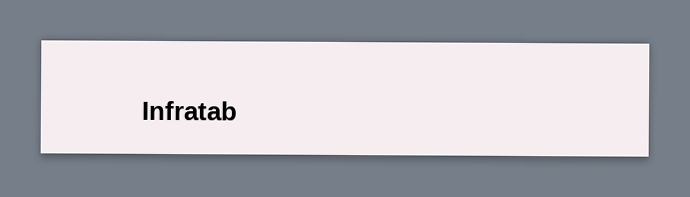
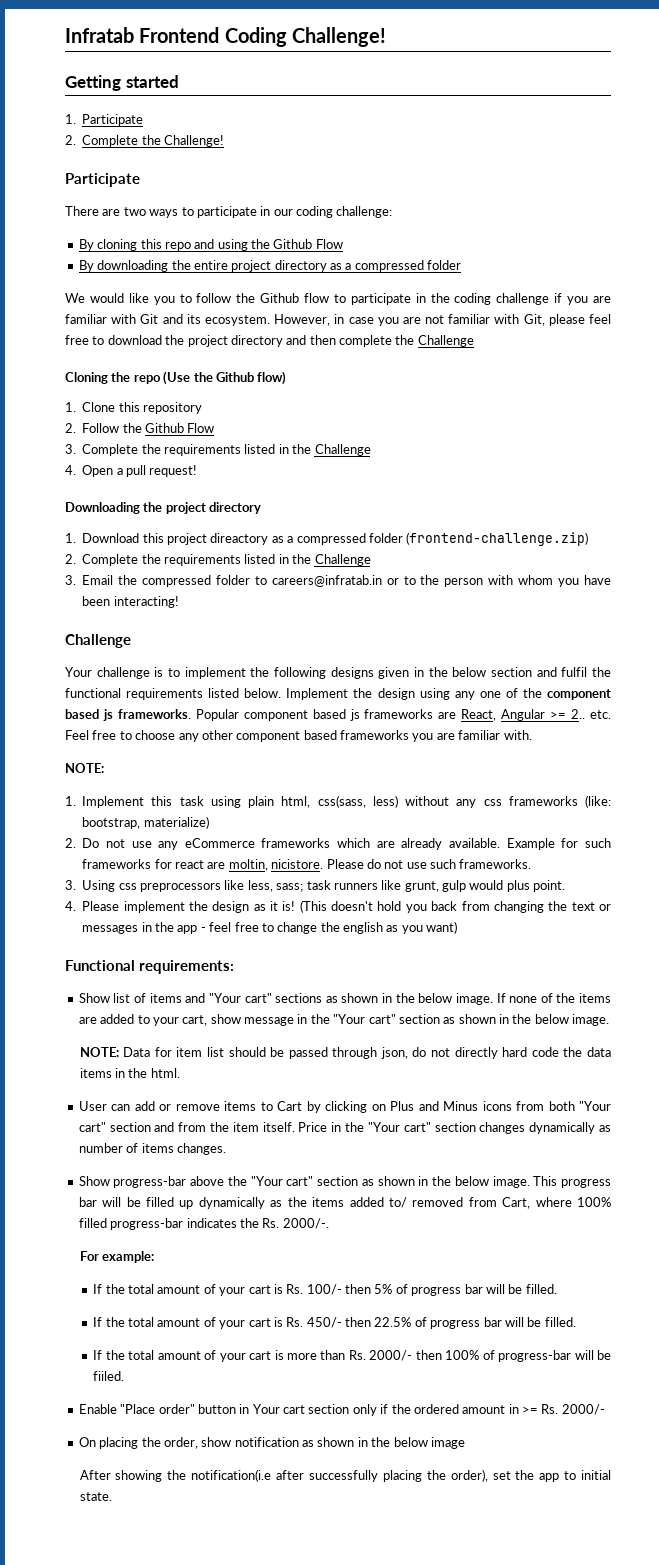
(237, 110) none -> [139,27,386,47] [65,75,179,91] [65,114,144,126] [65,135,224,147] [65,173,140,187] [65,206,393,218] [78,239,343,251] [78,260,462,272] [65,293,611,305] [65,314,611,326] [65,335,474,347] [65,371,287,385] [65,402,202,414] [65,423,215,433] [65,444,371,456] [65,465,198,477] [65,502,262,514] [65,532,589,546] [65,554,371,566] [65,575,611,587] [82,596,179,608] [65,634,131,648] [65,667,612,679] [65,688,611,700] [65,709,611,721] [65,730,532,742] [65,763,104,773] [65,795,612,808] [82,816,209,829] [65,838,611,850] [82,859,532,871] [65,880,566,892] [65,900,611,913] [82,921,458,934] [65,960,234,974] [78,993,611,1005] [78,1014,610,1026] [79,1047,612,1059] [79,1068,180,1078] [78,1101,612,1113] [78,1122,611,1134] [78,1143,226,1155] [78,1176,611,1188] [78,1197,612,1209] [78,1218,329,1230] [79,1251,154,1263] [93,1284,557,1296] [93,1317,576,1329] [93,1350,611,1362] [93,1371,125,1381] [78,1404,605,1416] [78,1437,465,1449] [79,1469,611,1482] [79,1492,112,1501] Frontend Coding Challenge! // Getting started // 1. Participate // 2. Complete the Challenge! // Participate // There are two ways to participate in our coding challenge: // By cloning this repo and using the Github Flow // By downloading the entire project directory as a compressed folder // We would like you to follow the Github flow to participate in the coding challenge if you are familiar with Git and its ecosystem. However, in case you are not familiar with Git, please feel free to download the project directory and then complete the Challenge // Cloning the repo (Use the Github flow) // 1. Clone this repository // 2. Follow the Github Flow // 3. Complete the requirements listed in the Challenge // 4. Open a pull request! // Downloading the project directory // 1. Download this project direactory as a compressed folder (frontend-challenge.zip) // 2. Complete the requirements listed in the Challenge // 3. Email the compressed folder to careers@infratab.in or to the person with whom you have been interacting! // Challenge // Your challenge is to implement the following designs given in the below section and fulfil the functional requirements listed below. Implement the design using any one of the component based js frameworks. Popular component based js frameworks are React, Angular >= 2.. etc. Feel free to choose any other component based frameworks you are familiar with. // NOTE: // 1. Implement this task using plain html, css(sass, less) without any css frameworks (like: bootstrap, materialize) // 2. Do not use any eCommerce frameworks which are already available. Example for such frameworks for react are moltin, nicistore. Please do not use such frameworks. // 3. Using css preprocessors like less, sass; task runners like grunt, gulp would plus point. // 4. Please implement the design as it is! (This doesn't hold you back from changing the text or messages in the app - feel free to change the english as you want) // Functional requirements: // Show list of items and "Your cart" sections as shown in the below image. If none of the items are added to your cart, show message in the "Your cart" section as shown in the below image. // NOTE: Data for item list should be passed through json, do not directly hard code the data items in the html. // User can add or remove items to Cart by clicking on Plus and Minus icons from both "Your cart" section and from the item itself. Price in the "Your cart" section changes dynamically as number of items changes. // Show progress-bar above the "Your cart" section as shown in the below image. This progress bar will be filled up dynamically as the items added to/ removed from Cart, where 100% filled progress-bar indicates the Rs. 2000/-. // For example: // If the total amount of your cart is Rs. 100/- then 5% of progress bar will be filled. // If the total amount of your cart is Rs. 450/- then 22.5% of progress bar will be filled. // If the total amount of your cart is more than Rs. 2000/- then 100% of progress-bar will be fiiled. // Enable "Place order" button in Your cart section only if the ordered amount in >= Rs. 2000/- // On placing the order, show notification as shown in the below image // After showing the notification(i.e after successfully placing the order), set the app to initial state.

